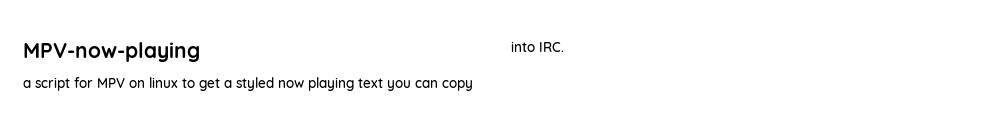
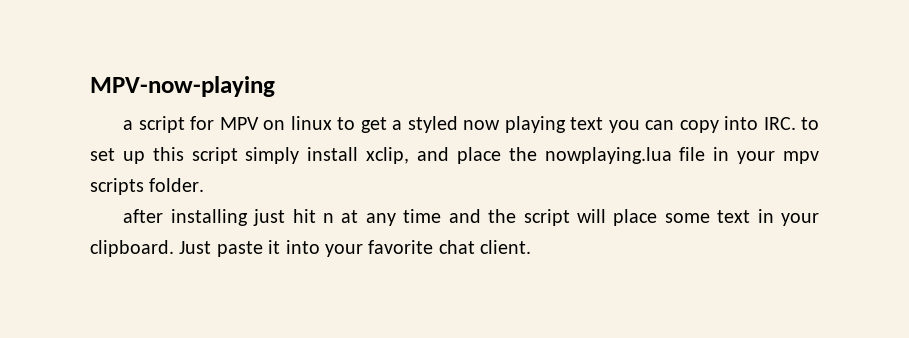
(564, 47) none -> [800,117,819,130] [90,147,819,164] [90,178,205,195] [123,209,820,226] [90,240,532,257] to set up this script simply install xclip, and place the nowplaying.lua file in your mpv scripts folder. // after installing just hit n at any time and the script will place some text in your clipboard. Just paste it into your favorite chat client.

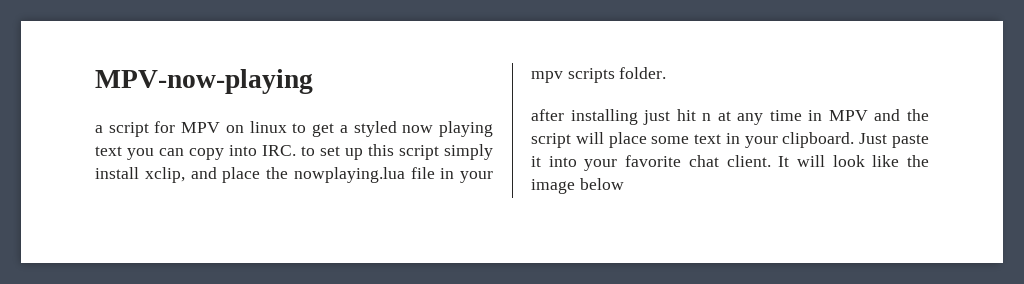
(442, 216) none -> [808,110,868,121] in MPV
(532, 247) none -> [778,155,929,167] [531,178,624,194] It will look like the image below

